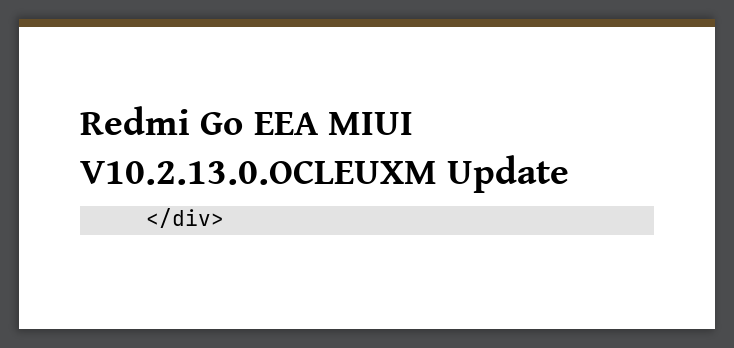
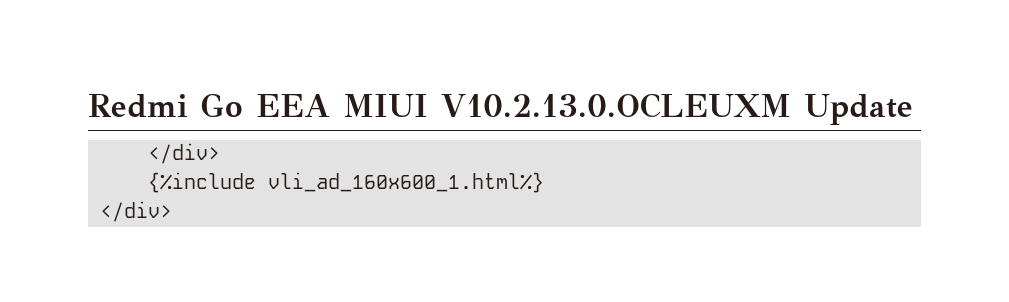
(225, 218) none -> [148,172,545,193] [100,201,173,222] // {%include vli_ad_160x600_1.html%} // </div>

